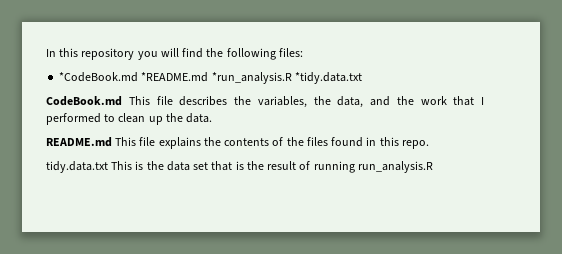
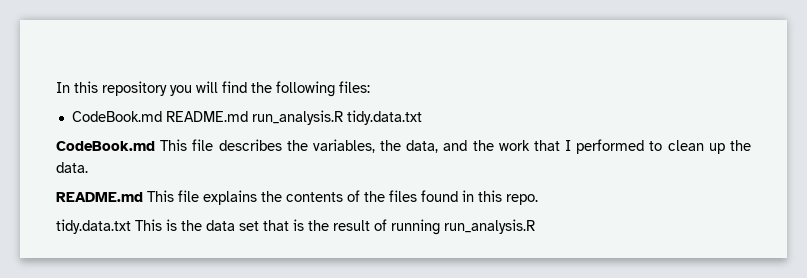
[59,72,362,84] *CodeBook.md *README.md *run_analysis.R *tidy.data.txt -> [71,110,422,125] CodeBook.md README.md run_analysis.R tidy.data.txt

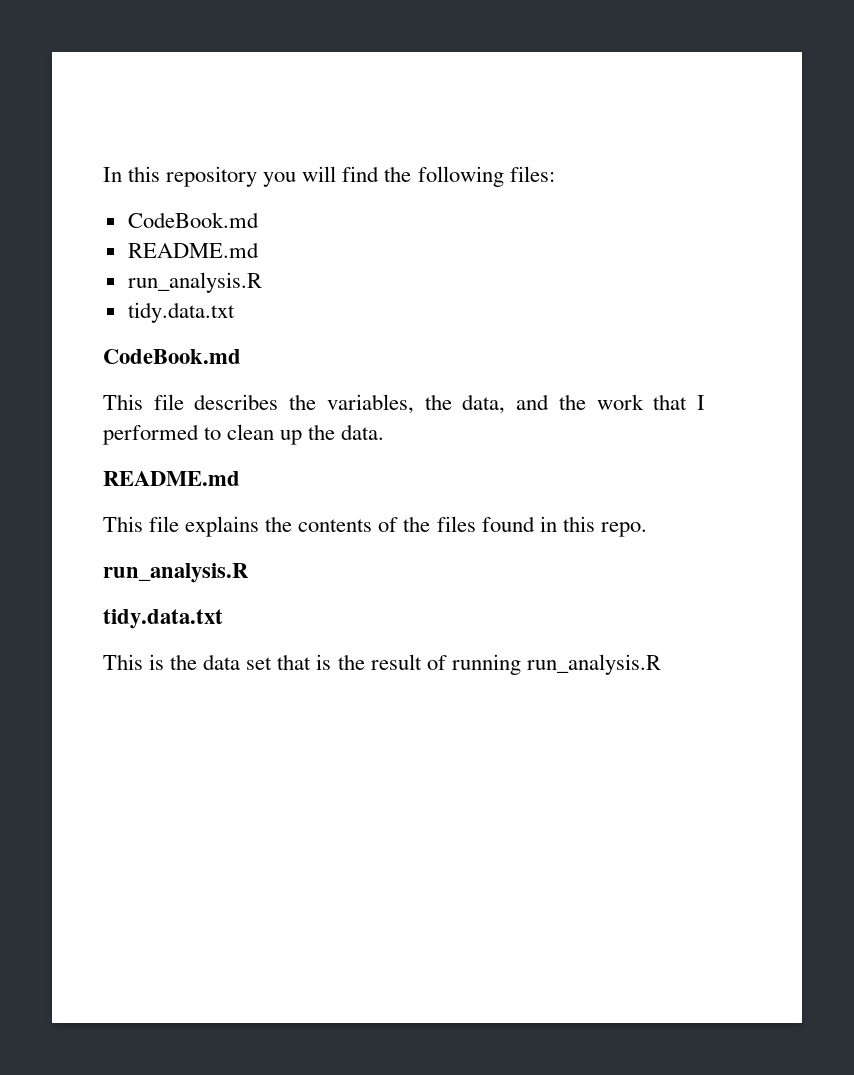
[165,110,343,125] README.md run_analysis.R -> [127,242,259,258] [127,272,262,293] // README.md // run_analysis.R //
(155, 146) none -> (241, 356) //
(143, 197) none -> (240, 478) //
[56,219,131,234] // tidy.data.txt -> [103,563,249,583] [103,609,223,629] // run_analysis.R // tidy.data.txt //

